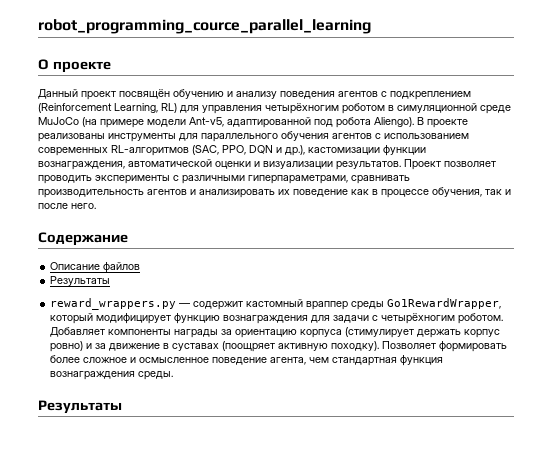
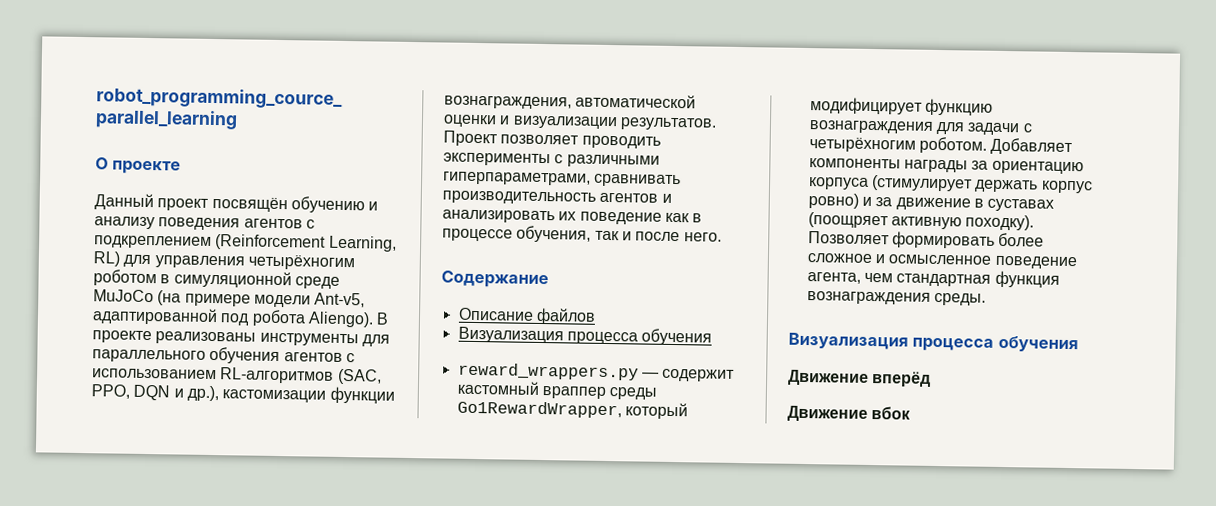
[38,147,108,156] современных -> (217, 374) none
[50,276,111,286] Результаты -> [457,326,713,346] Визуализация процесса обучения
[38,400,122,414] Результаты -> [788,332,1079,353] [788,369,932,387] [787,405,912,422] Визуализация процесса обучения // Движение вперёд // Движение вбок

